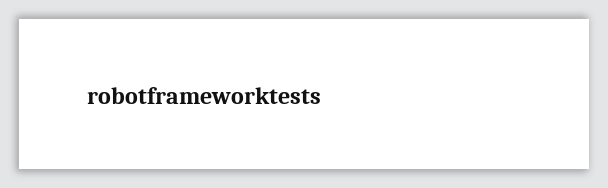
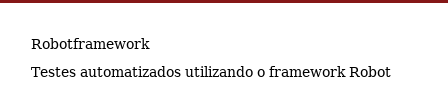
[87,87,321,104] robotframeworktests -> [31,38,150,49] [31,66,391,77] Robotframework // Testes automatizados utilizando o framework Robot

